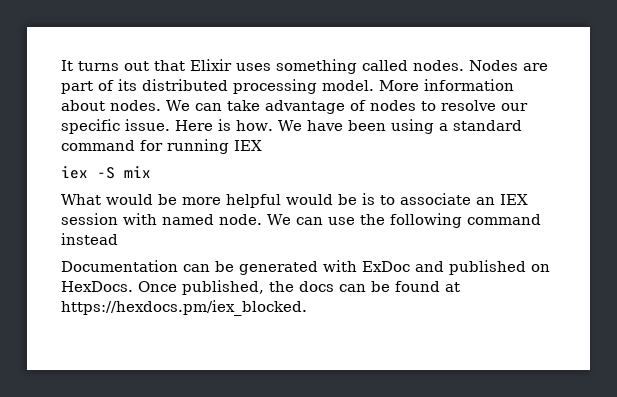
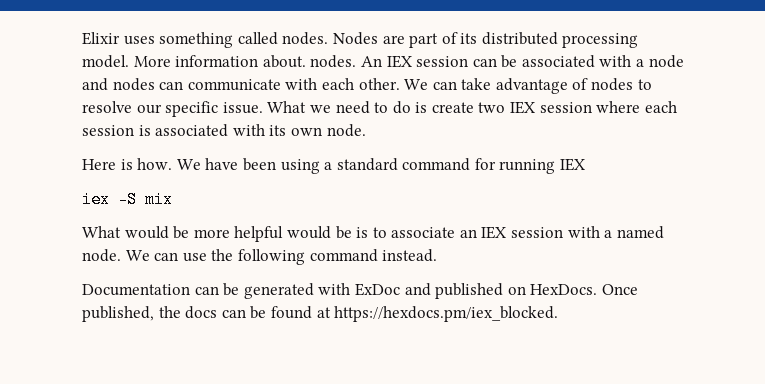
[61,60,185,71] It turns out that -> (82, 38) none
[61,100,161,111] about nodes. -> [262,55,684,68] [82,78,400,91] about. nodes. An IEX session can be associated with a node and nodes can communicate with each other.
(170, 125) none -> [267,101,677,114] [82,124,366,137] What we need to do is create two IEX session where each session is associated with its own node. //
(157, 219) none -> [604,230,613,238] a
[61,233,118,245] instead -> [382,249,438,262] instead.

